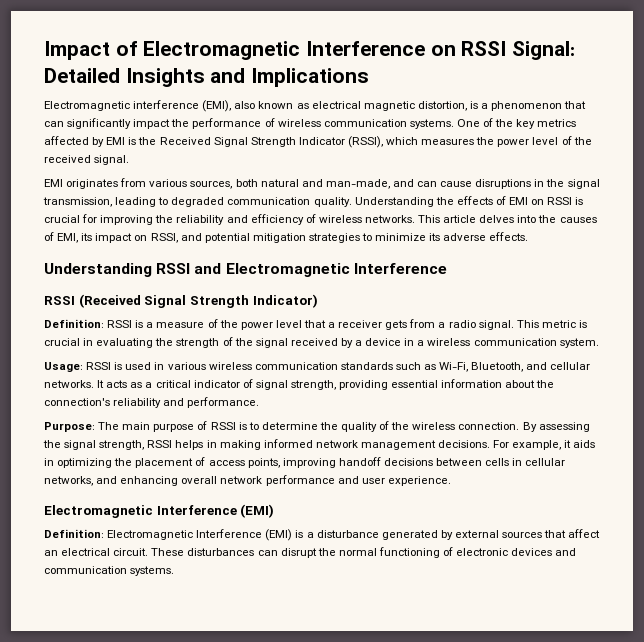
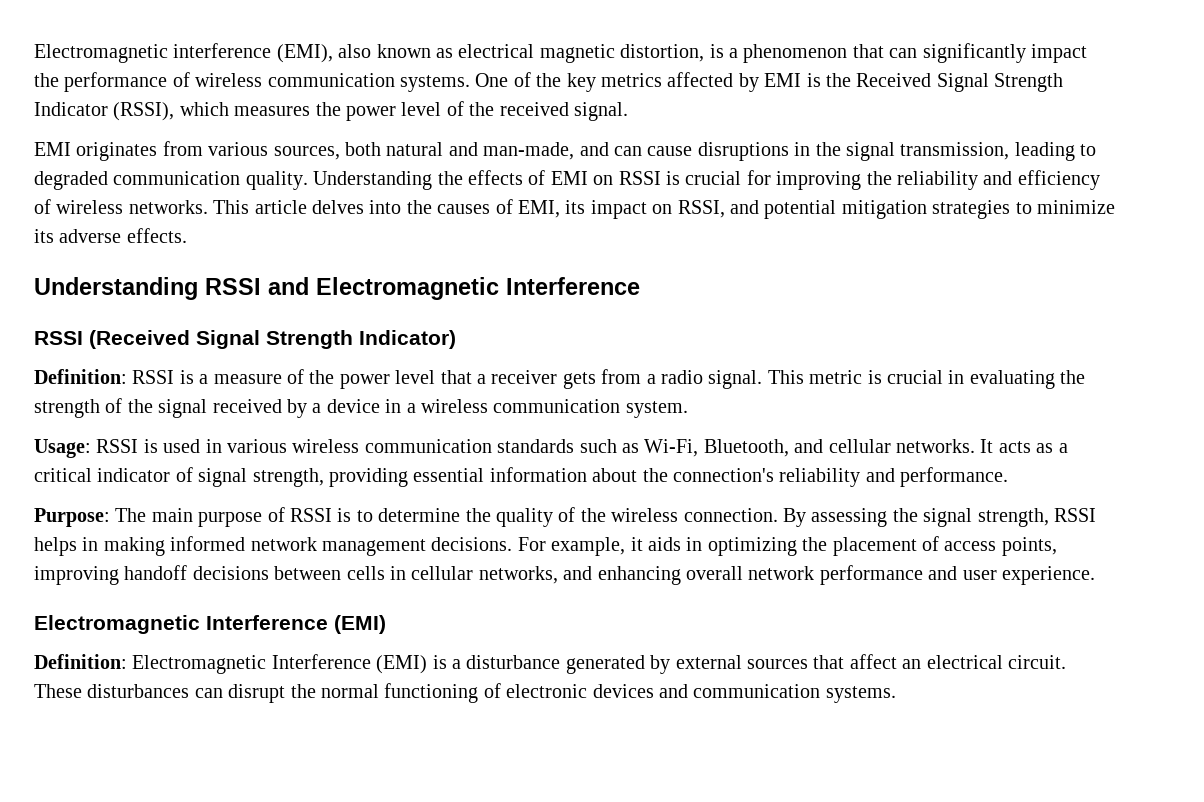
[44,41,576,60] [44,68,370,87] Impact of Electromagnetic Interference on RSSI Signal: Detailed Insights and Implications // -> (34, 53) none

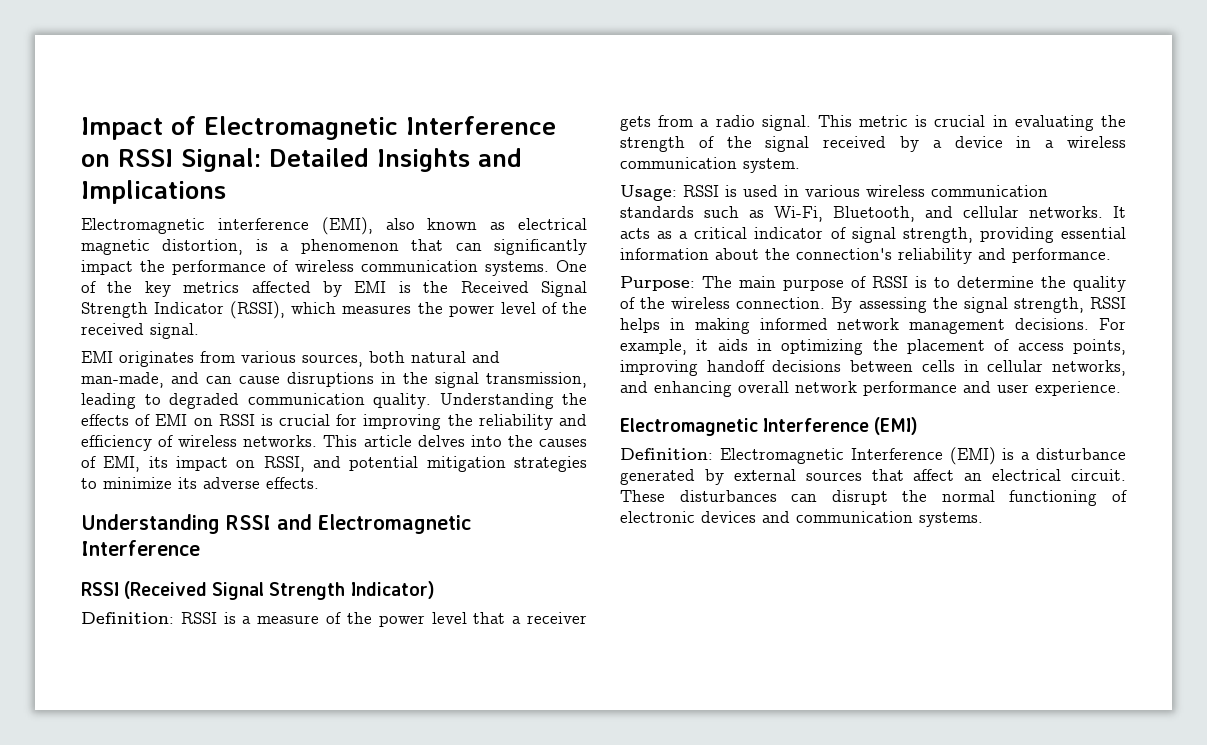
(34, 53) none -> [81,116,556,140] [81,148,522,172] [81,180,226,204] Impact of Electromagnetic Interference on RSSI Signal: Detailed Insights and Implications //

